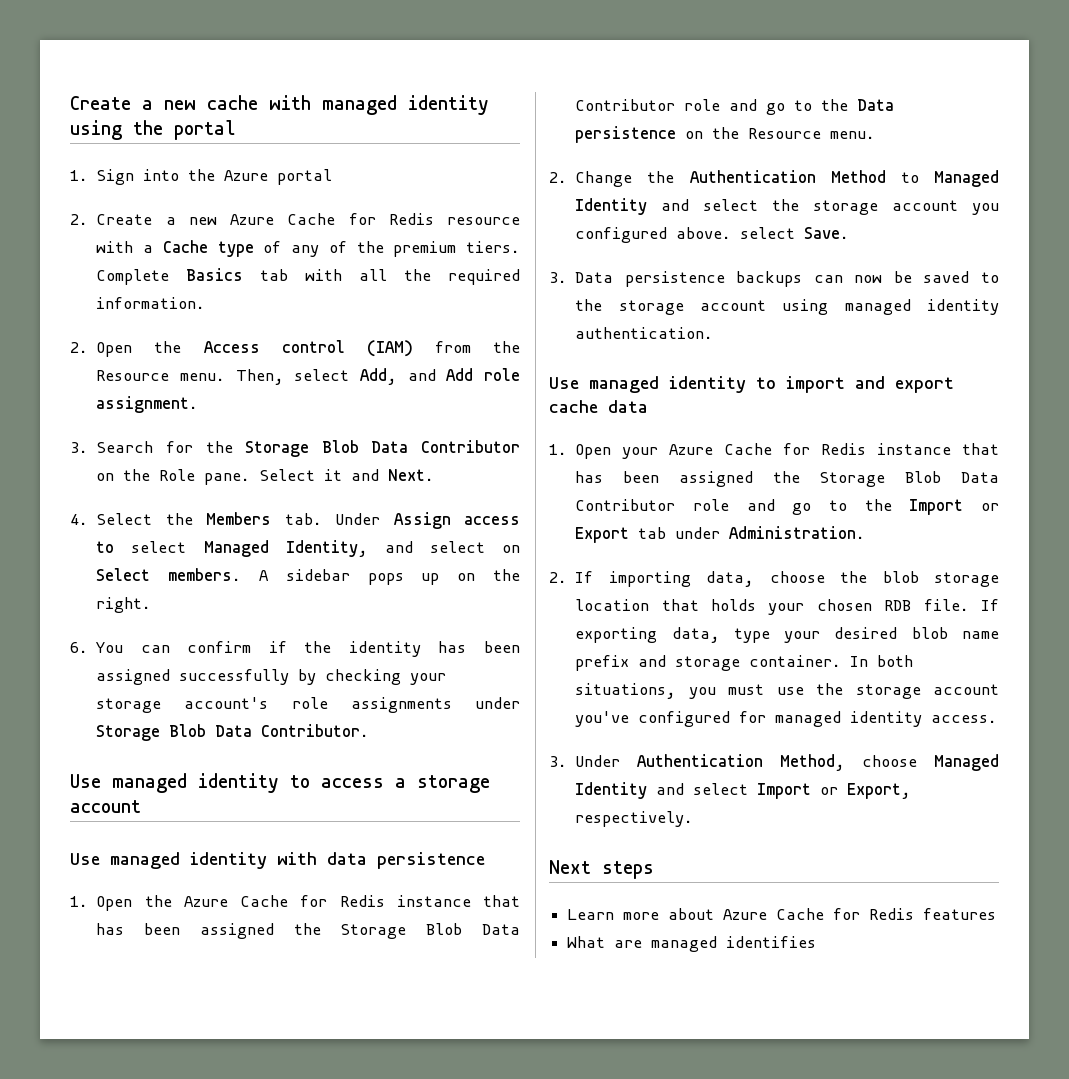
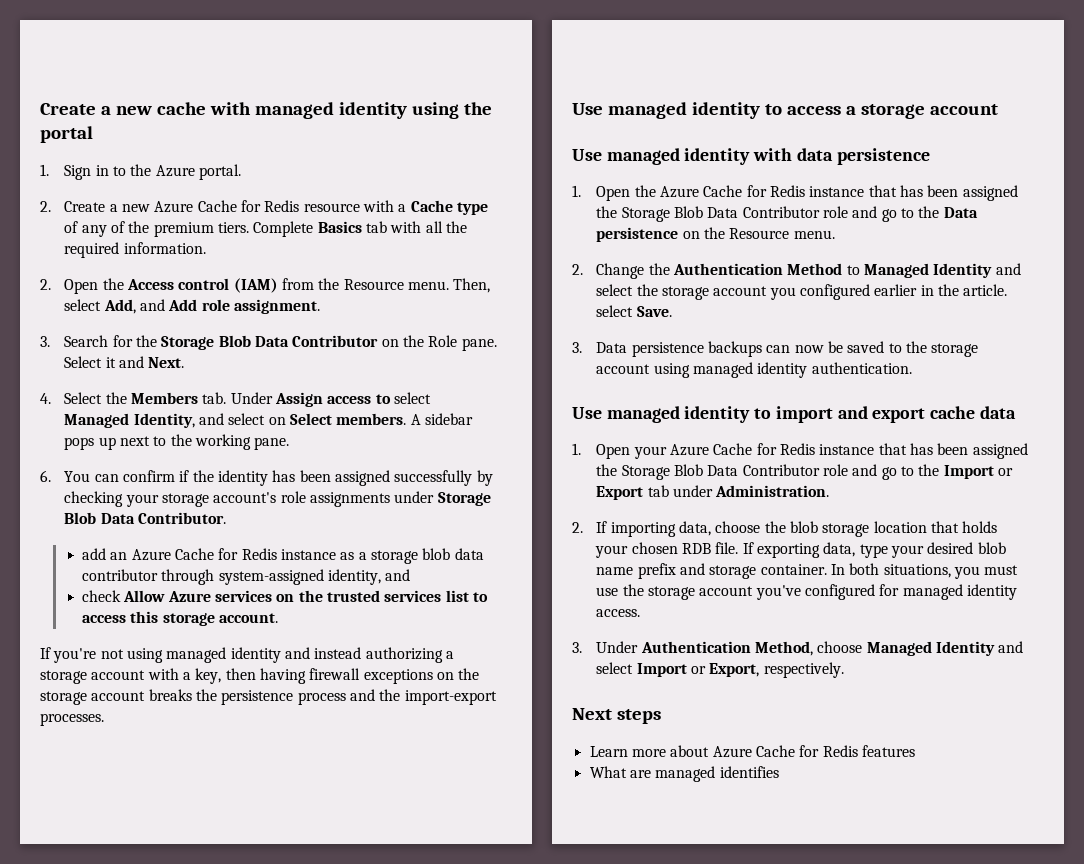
[143,169,333,185] into the Azure portal -> [95,164,242,180] in to the Azure portal.
[457,569,520,581] [96,597,152,613] on the right. -> [120,434,290,450] next to the working pane.
(370, 730) none -> [82,548,484,564] [82,569,411,585] [82,590,488,602] [82,611,278,626] [40,647,454,663] [40,668,480,684] [40,689,497,705] [40,713,104,726] // add an Azure Cache for Redis instance as a storage blob data contributor through system-assigned identity, and // check Allow Azure services on the trusted services list to access this storage account. // If you're not using managed identity and instead authorizing a storage account with a key, then having firewall exceptions on the storage account breaks the persistence process and the import-export processes.
[676,227,732,239] above. -> [874,284,1008,296] earlier in the article.

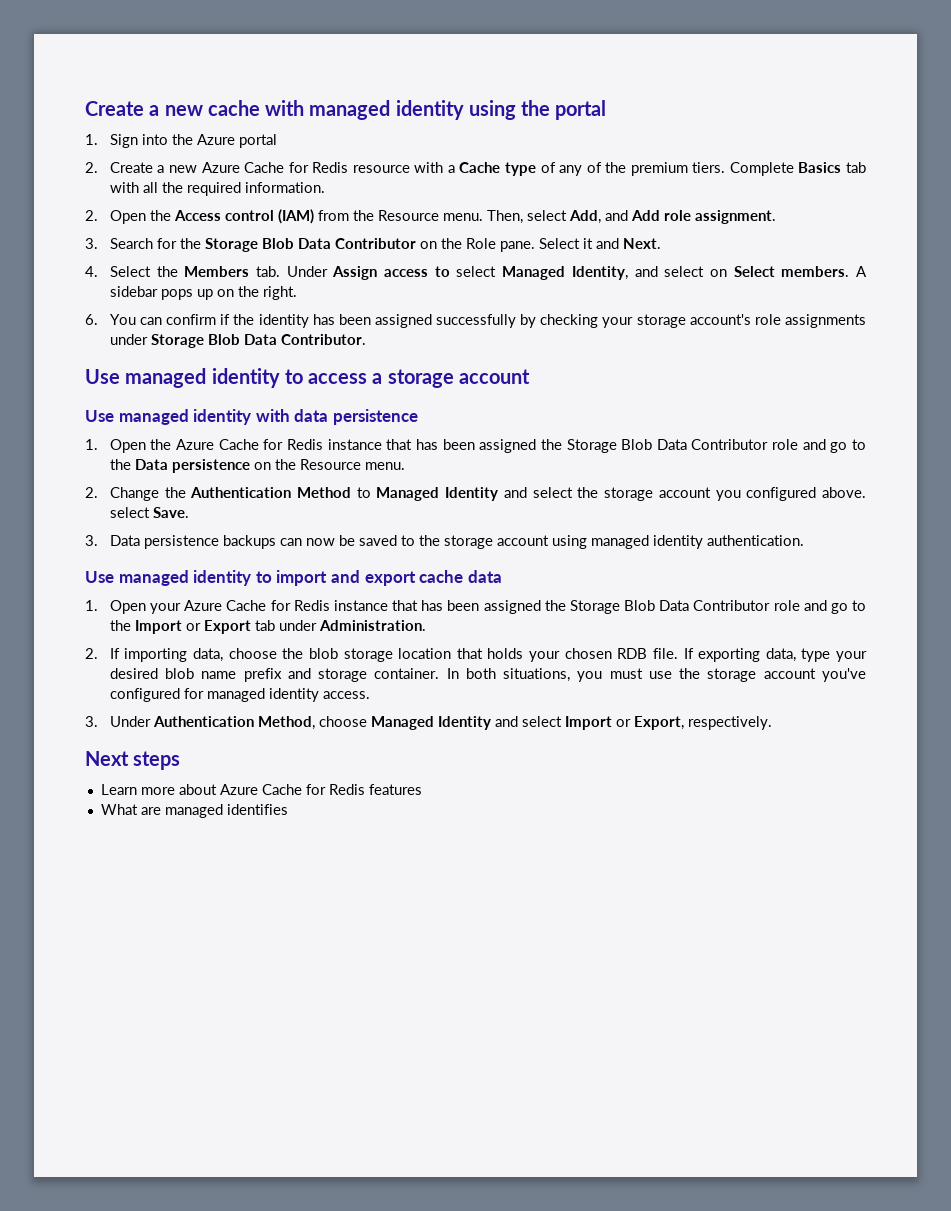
[95,164,242,180] in to the Azure portal. -> [141,134,277,148] into the Azure portal
[120,434,290,450] next to the working pane. -> [216,286,297,300] on the right.
[82,548,484,564] [82,569,411,585] [82,590,488,602] [82,611,278,626] [40,647,454,663] [40,668,480,684] [40,689,497,705] [40,713,104,726] // add an Azure Cache for Redis instance as a storage blob data contributor through system-assigned identity, and // check Allow Azure services on the trusted services list to access this storage account. // If you're not using managed identity and instead authorizing a storage account with a key, then having firewall exceptions on the storage account breaks the persistence process and the import-export processes. -> (366, 339) none
[874,284,1008,296] earlier in the article. -> [821,487,866,498] above.

